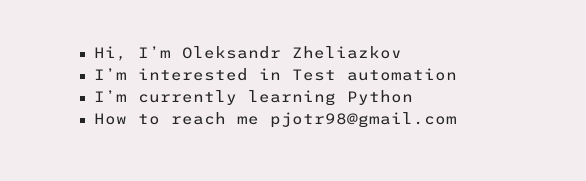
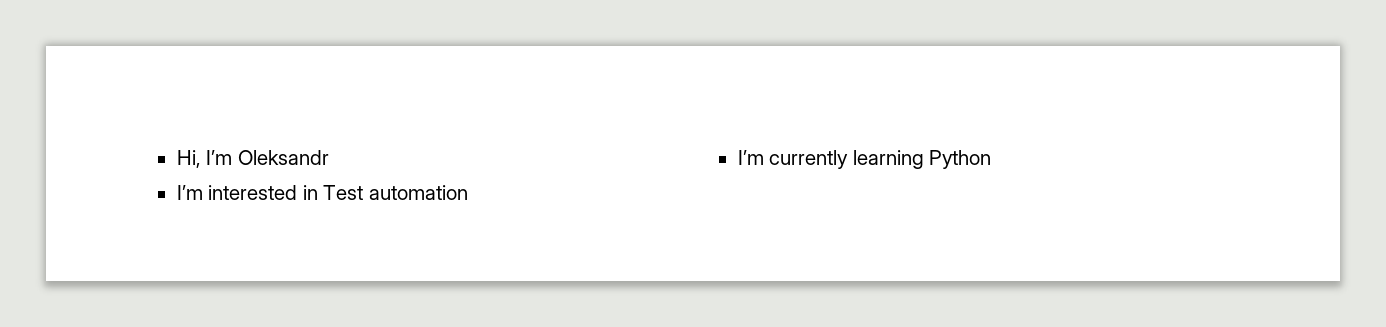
[291,46,402,59] Zheliazkov -> (329, 157) none
[93,112,457,128] // How to reach me pjotr98@gmail.com -> (992, 159) none

